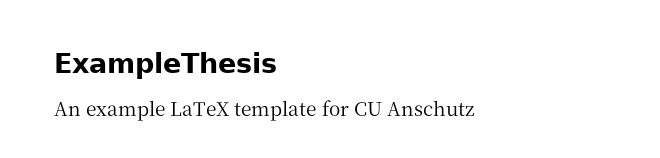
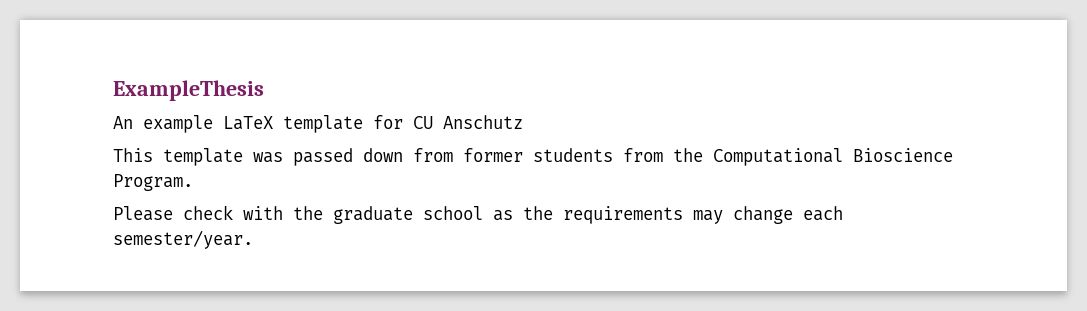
(474, 108) none -> [113,148,953,166] [113,174,193,191] [113,205,843,224] [113,230,253,249] // This template was passed down from former students from the Computational Bioscience Program. // Please check with the graduate school as the requirements may change each semester/year.

